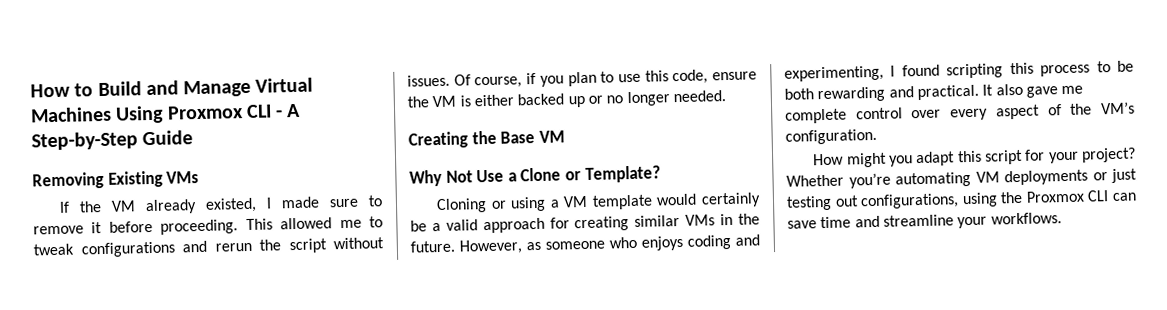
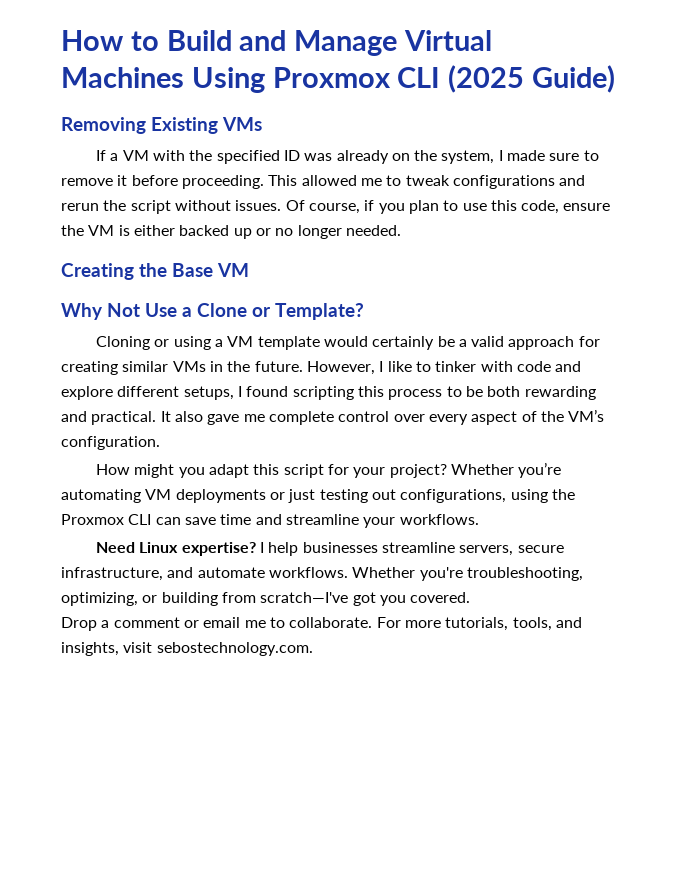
[276,103,302,118] [31,130,194,151] - A Step-by-Step Guide -> [448,65,616,93] (2025 Guide)
[79,197,258,215] the VM already existed, -> [110,150,495,164] a VM with the specified ID was already on the system,
[526,234,760,251] [784,65,884,82] as someone who enjoys coding and experimenting, -> [379,361,582,372] [61,386,234,400] I like to tinker with code and explore different setups,
(1062, 218) none -> [95,542,564,556] [61,567,583,581] [61,592,471,606] [61,617,582,631] [61,642,313,656] // Need Linux expertise? I help businesses streamline servers, secure infrastructure, and automate workflows. Whether you're troubleshooting, optimizing, or building from scratch—I've got you covered. // Drop a comment or email me to collaborate. For more tutorials, tools, and insights, visit sebostechnology.com.

